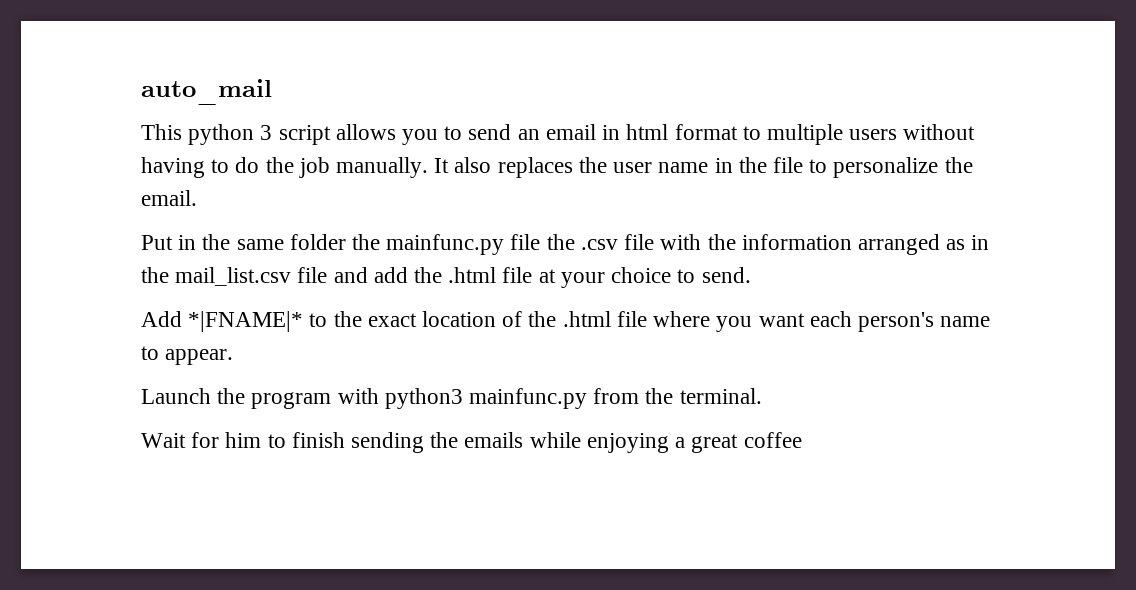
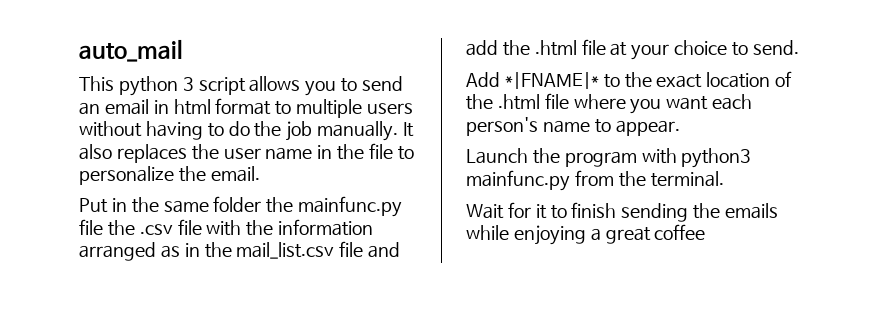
[225,432,262,448] him -> [535,204,547,219] it

